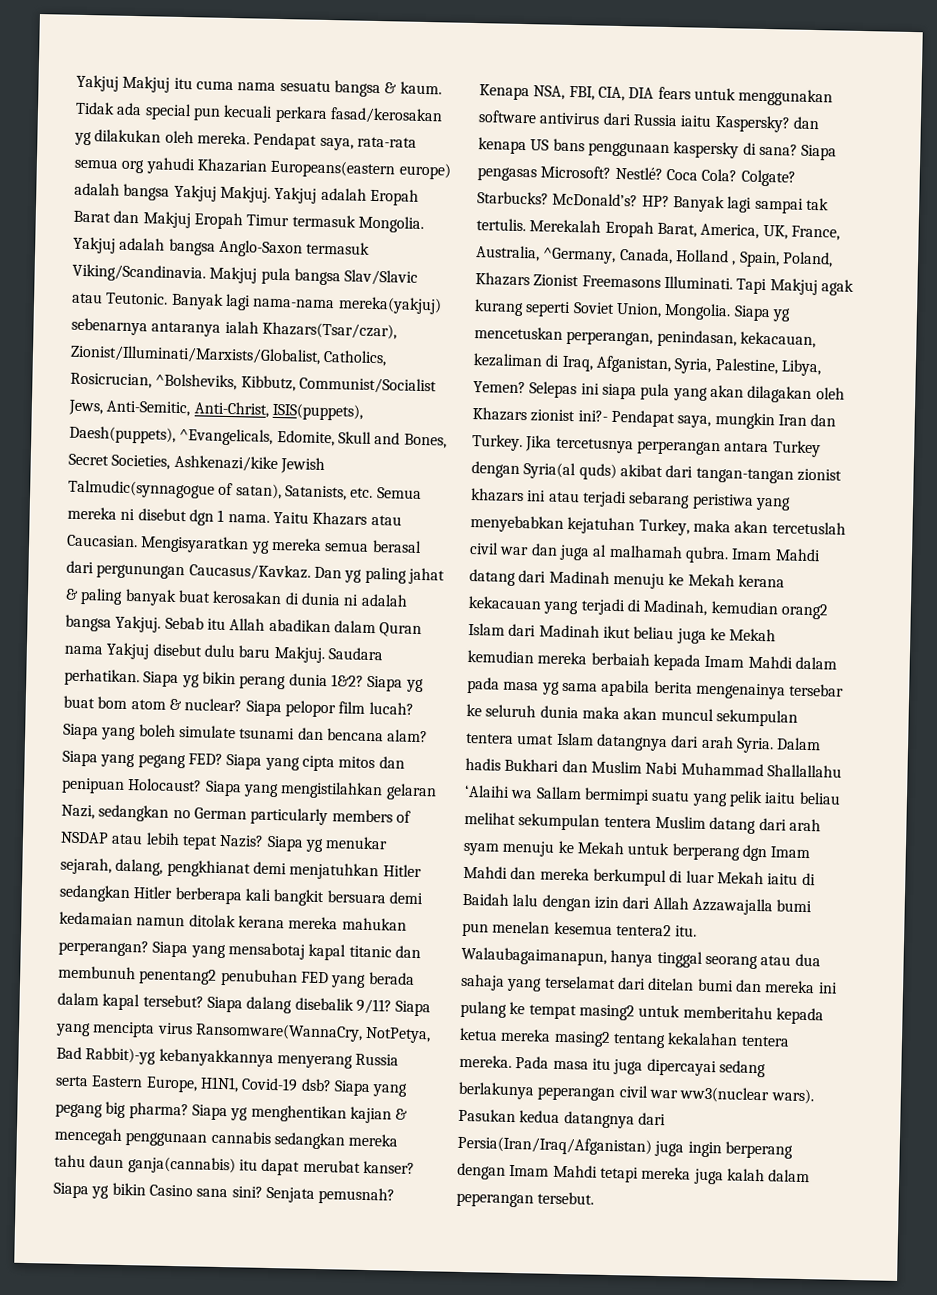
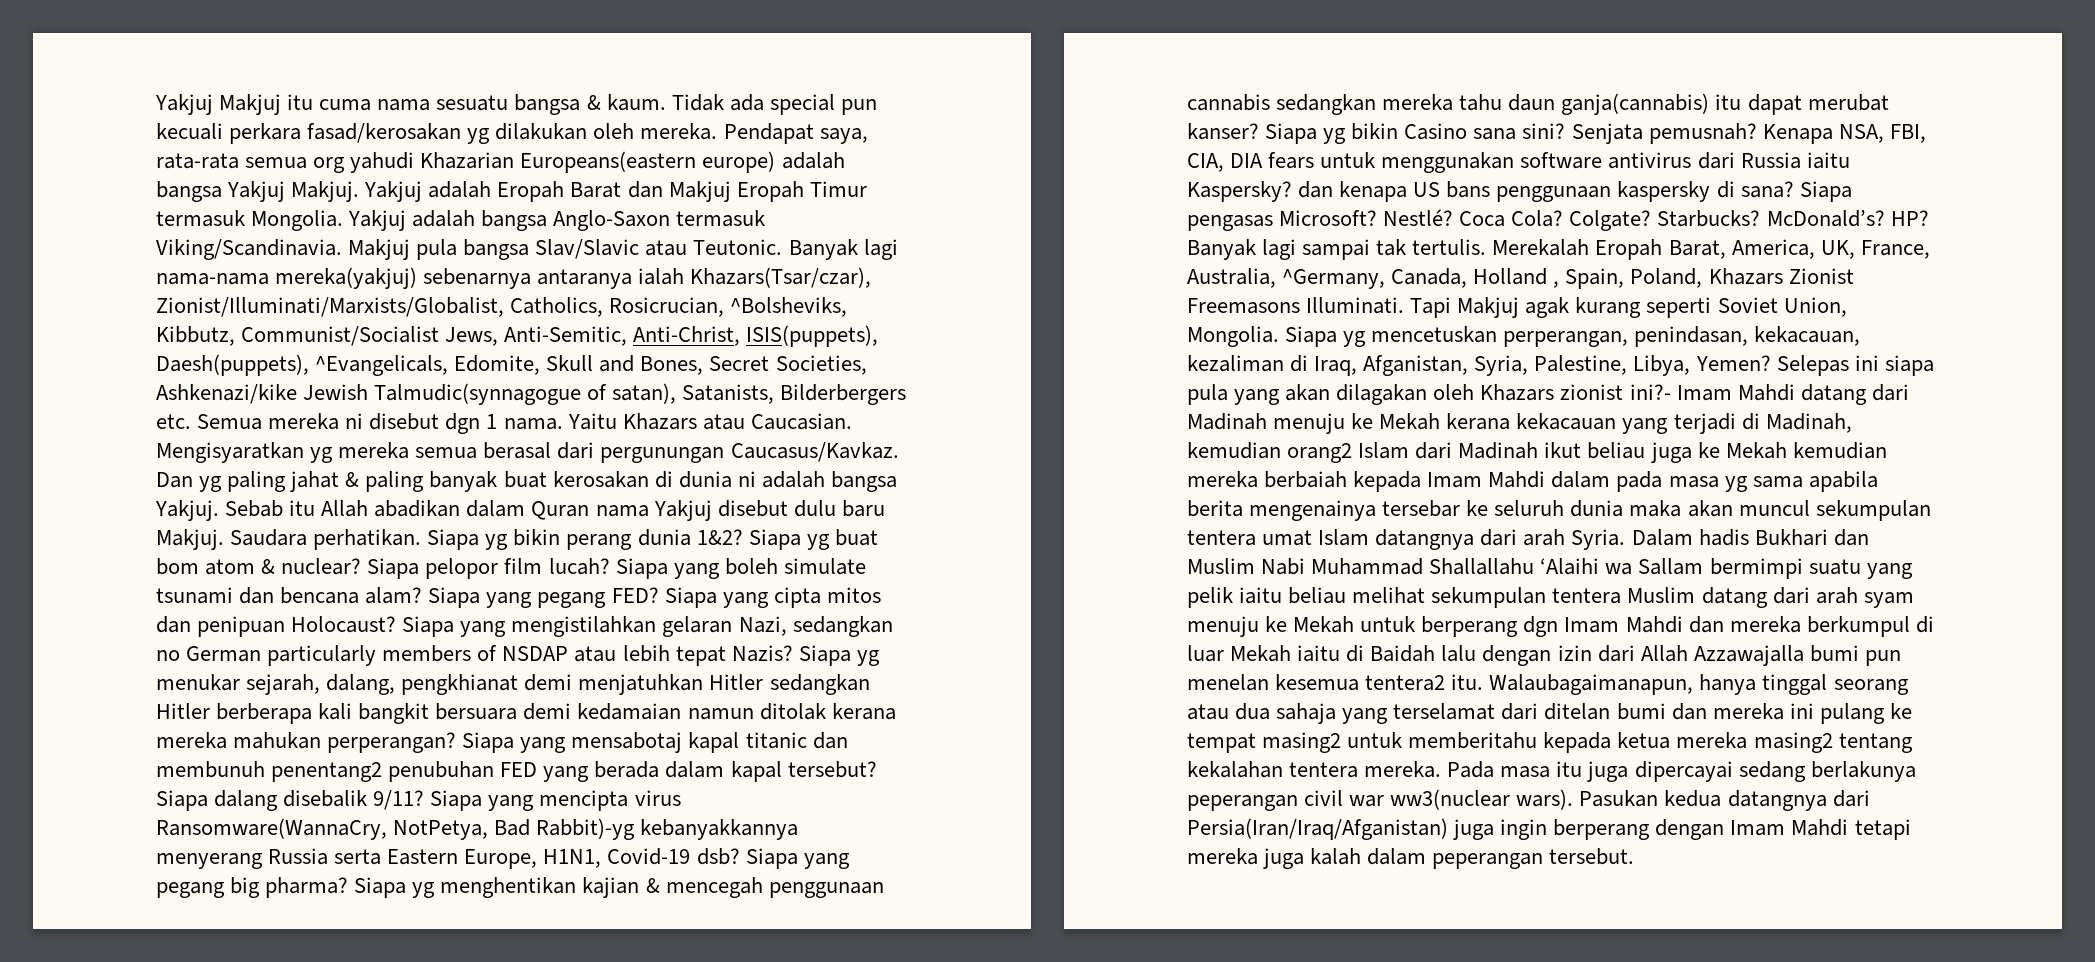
(347, 493) none -> [780,384,907,405] Bilderbergers
[610,409,837,430] [472,434,821,458] [471,461,842,484] [471,488,791,511] [470,515,846,536] [469,542,729,564] Pendapat saya, mungkin Iran dan Turkey. Jika tercetusnya perperangan antara Turkey dengan Syria(al quds) akibat dari tangan-tangan zionist khazars ini atau terjadi sebarang peristiwa yang menyebabkan kejatuhan Turkey, maka akan tercetuslah civil war dan juga al malhamah qubra. -> (1671, 392) none

